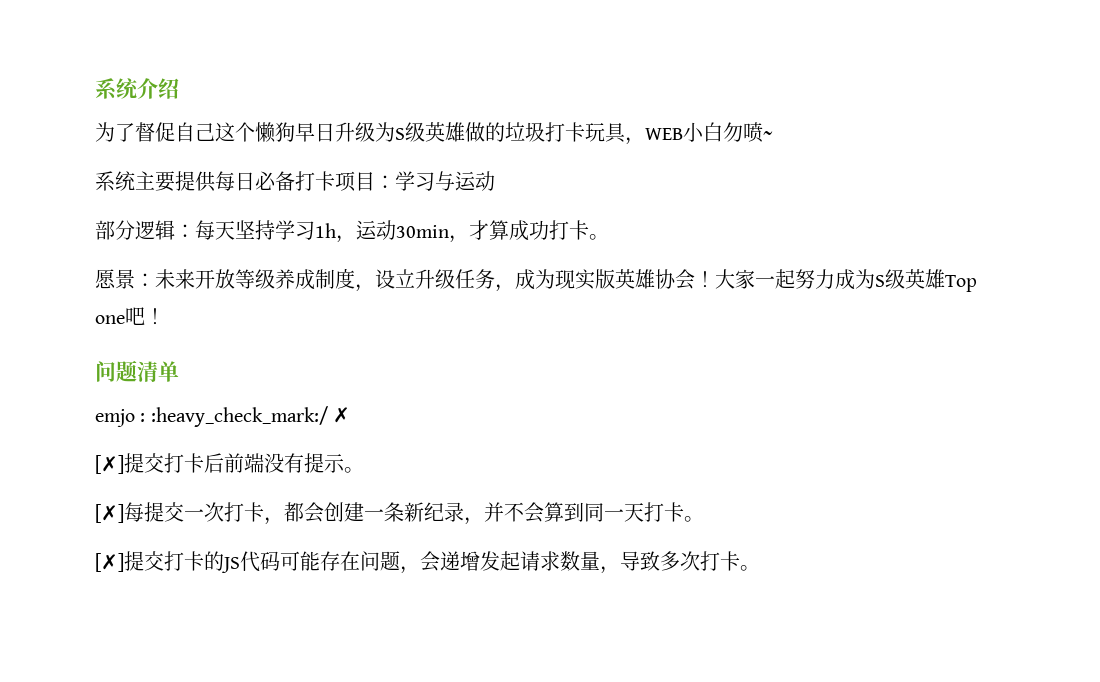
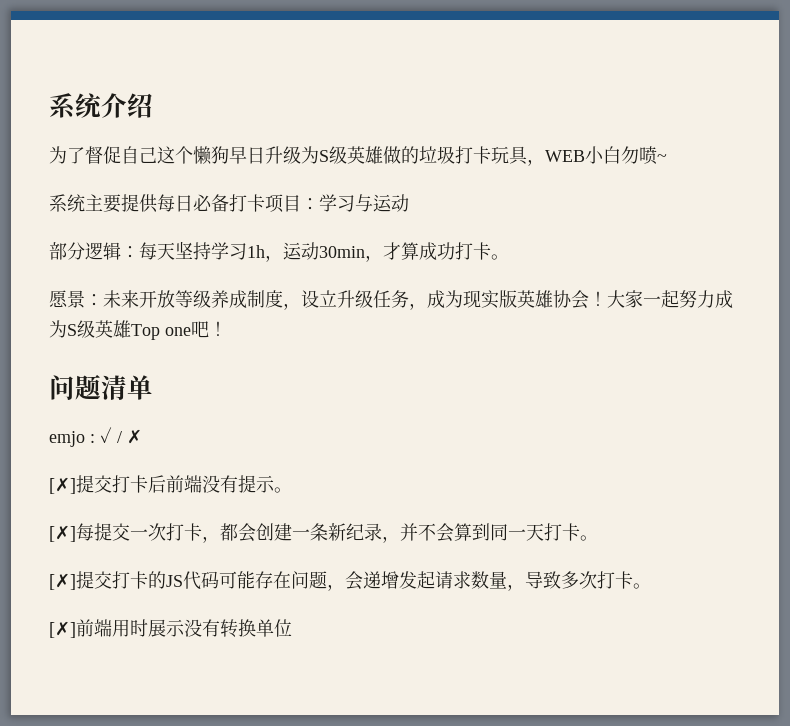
[150,406,328,427] :heavy_check_mark:/ -> [100,427,122,443] ✓ /
(760, 568) none -> [49,619,292,638] // [✗]前端用时展示没有转换单位

